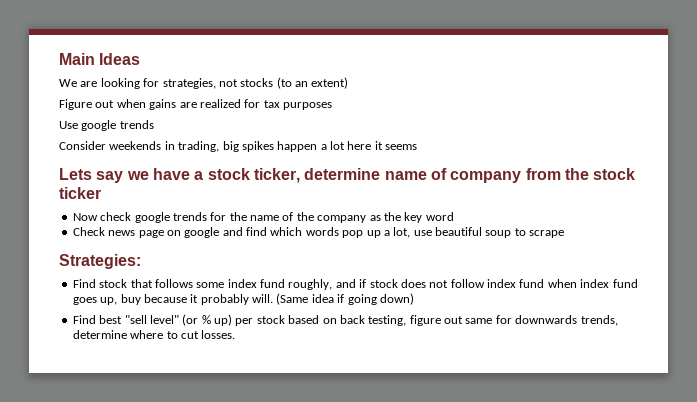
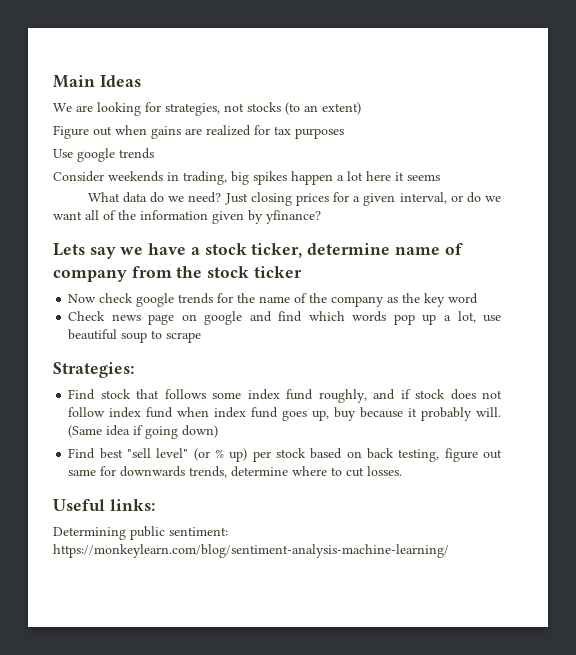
(418, 147) none -> [87,192,501,206] [53,210,321,224] // What data do we need? Just closing prices for a given interval, or do we want all of the information given by yfinance?
(236, 334) none -> [53,499,155,511] [53,526,228,540] [53,544,449,558] // Useful links: // Determining public sentiment: https://monkeylearn.com/blog/sentiment-analysis-machine-learning/

